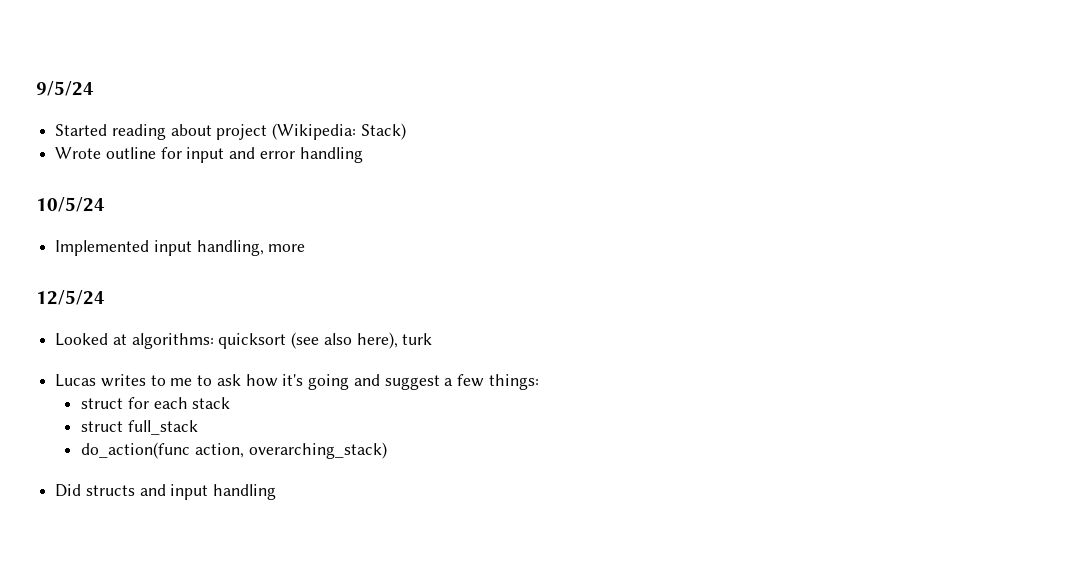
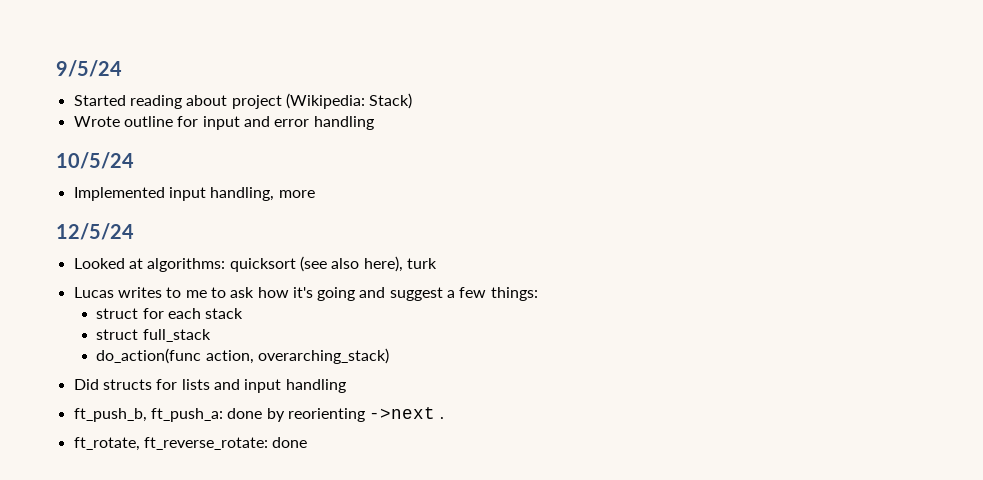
(135, 490) none -> [156,379,210,390] for lists
(277, 492) none -> [73,407,444,422] [73,437,308,451] // ft_push_b, ft_push_a: done by reorienting ->next . // ft_rotate, ft_reverse_rotate: done

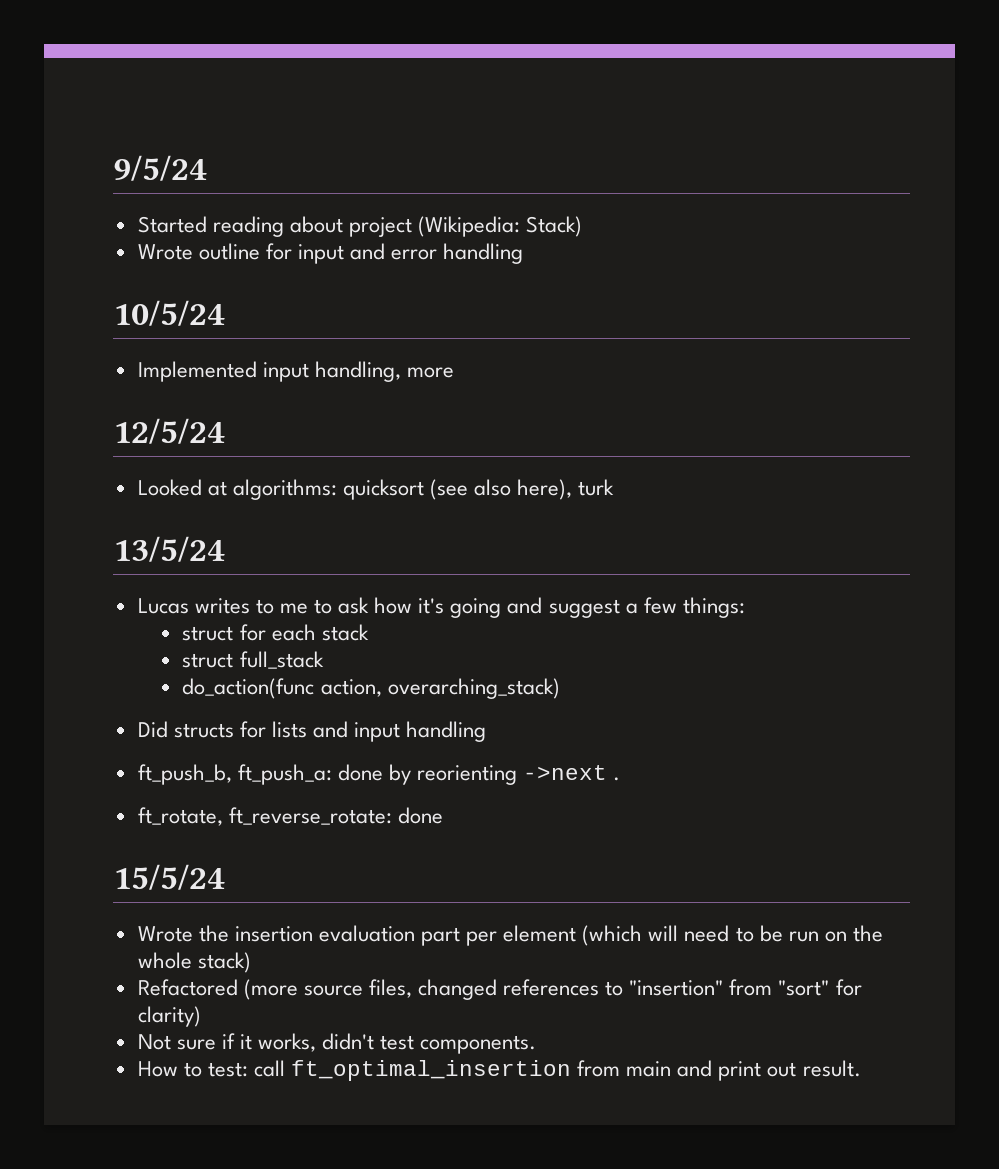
(437, 263) none -> [113,536,225,562] // 13/5/24
(308, 442) none -> [113,864,225,890] [137,925,883,946] [137,952,251,973] [137,979,862,1000] [137,1006,201,1027] [137,1033,537,1054] [137,1060,861,1081] // 15/5/24 // Wrote the insertion evaluation part per element (which will need to be run on the whole stack) // Refactored (more source files, changed references to "insertion" from "sort" for clarity) // Not sure if it works, didn't test components. // How to test: call ft_optimal_insertion from main and print out result.

